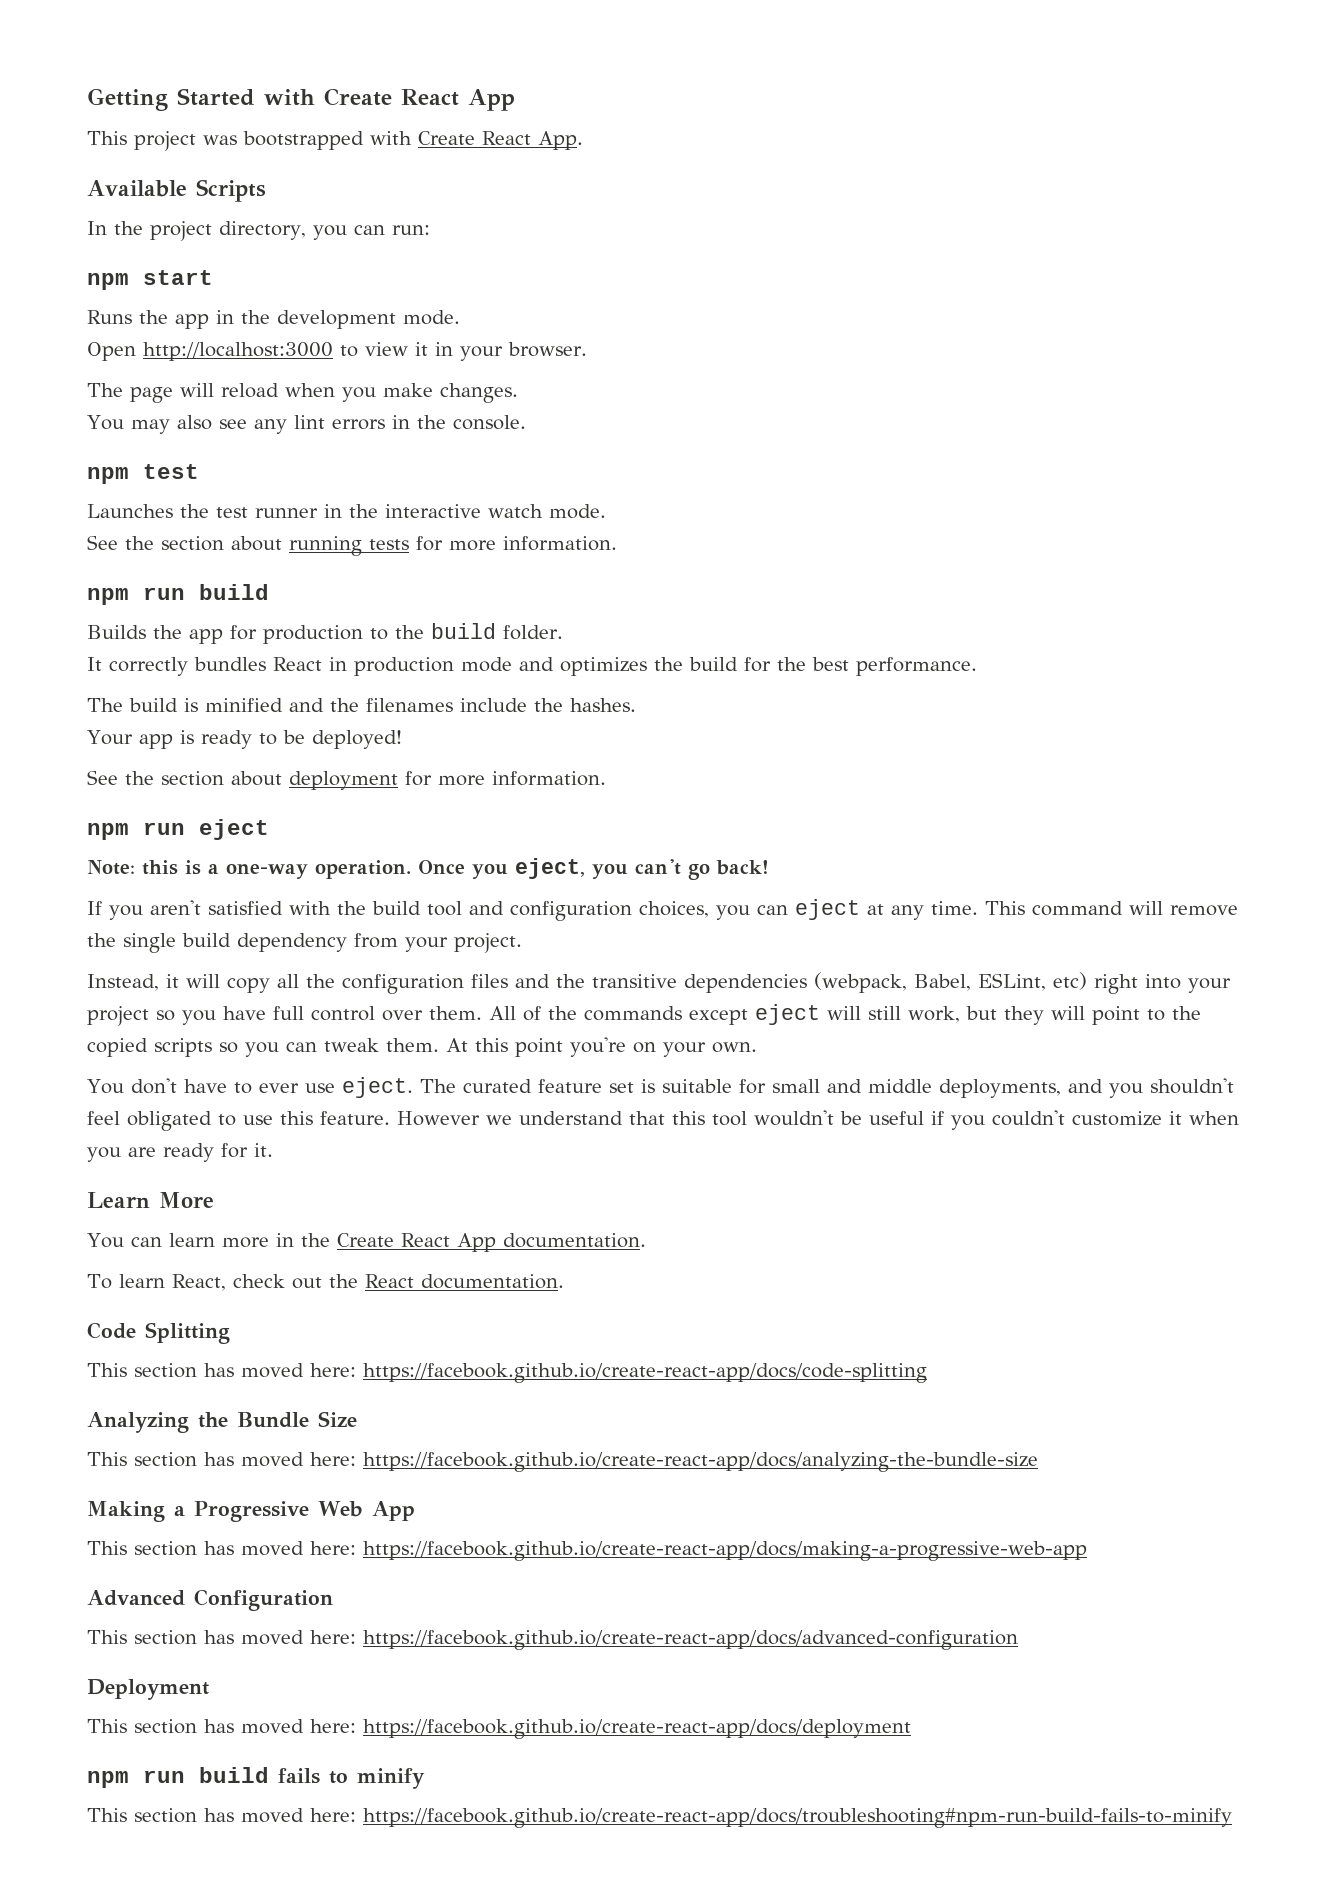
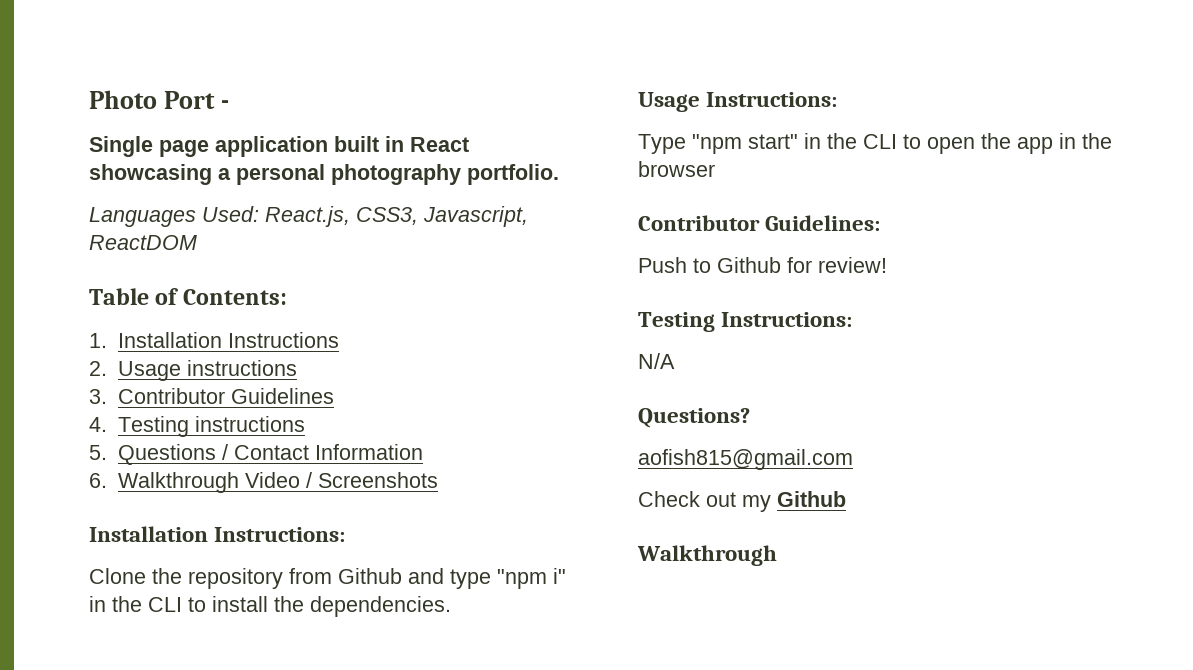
[87,88,515,111] [87,131,583,151] [87,179,266,202] [87,221,430,241] [87,270,213,290] [87,310,460,329] [87,342,587,361] [87,383,518,403] [87,415,526,434] [87,464,199,484] [87,504,606,519] [87,535,617,556] [87,584,269,605] [87,623,563,644] [87,657,977,676] [87,698,636,712] [87,730,402,749] [87,770,606,790] [87,819,269,840] [87,858,769,880] [87,899,1238,921] [87,933,522,953] [87,972,1231,994] [87,1004,1201,1026] [87,1037,757,1057] [87,1077,1234,1098] [87,1110,1239,1131] [87,1143,273,1162] [87,1192,214,1208] [87,1233,646,1252] [87,1274,564,1291] [87,1322,230,1344] [87,1363,927,1383] [87,1411,357,1433] [87,1452,1038,1472] [87,1501,415,1522] [87,1541,1087,1561] [87,1589,333,1611] [87,1630,1018,1650] [87,1679,209,1700] [87,1719,911,1739] [87,1767,425,1789] [87,1808,1232,1828] Getting Started with Create React App // This project was bootstrapped with Create React App. // Available Scripts // In the project directory, you can run: // npm start // Runs the app in the development mode. // Open http://localhost:3000 to view it in your browser. // The page will reload when you make changes. // You may also see any lint errors in the console. // npm test // Launches the test runner in the interactive watch mode. // See the section about running tests for more information. // npm run build // Builds the app for production to the build folder. // It correctly bundles React in production mode and optimizes the build for the best performance. // The build is minified and the filenames include the hashes. // Your app is ready to be deployed! // See the section about deployment for more information. // npm run eject // Note: this is a one-way operation. Once you eject, you can't go back! // If you aren't satisfied with the build tool and configuration choices, you can eject at any time. This command will remove the single build dependency from your project. // Instead, it will copy all the configuration files and the transitive dependencies (webpack, Babel, ESLint, etc) right into your project so you have full control over them. All of the commands except eject will still work, but they will point to the copied scripts so you can tweak them. At this point you're on your own. // You don't have to ever use eject. The curated feature set is suitable for small and middle deployments, and you shouldn't feel obligated to use this feature. However we understand that this tool wouldn't be useful if you couldn't customize it when you are ready for it. // Learn More // You can learn more in the Create React App documentation. // To learn React, check out the React documentation. // Code Splitting // This section has moved here: https://facebook.github.io/create-react-app/docs/code-splitting // Analyzing the Bundle Size // This section has moved here: https://facebook.github.io/create-react-app/docs/analyzing-the-bundle-size // Making a Progressive Web App // This section has moved here: https://facebook.github.io/create-react-app/docs/making-a-progressive-web-app // Advanced Configuration // This section has moved here: https://facebook.github.io/create-react-app/docs/advanced-configuration // Deployment // This section has moved here: https://facebook.github.io/create-react-app/docs/deployment // npm run build fails to minify // This section has moved here: https://facebook.github.io/create-react-app/docs/troubleshooting#npm-run-build-fails-to-minify -> [89,90,229,109] [89,136,469,157] [89,164,559,185] [89,206,528,227] [89,235,197,250] [89,288,287,305] [89,332,339,348] [89,360,297,381] [89,388,334,404] [89,416,305,437] [89,444,423,465] [89,472,438,493] [89,526,346,542] [89,568,566,589] [89,596,451,617] [638,92,838,112] [638,133,1112,154] [638,161,715,177] [638,215,881,231] [638,257,887,273] [638,312,853,332] [638,353,675,369] [638,408,750,428] [638,449,853,470] [638,491,846,512] [637,545,777,566] Photo Port - // Single page application built in React showcasing a personal photography portfolio. // Languages Used: React.js, CSS3, Javascript, ReactDOM // Table of Contents: // 1. Installation Instructions // 2. Usage instructions // 3. Contributor Guidelines // 4. Testing instructions // 5. Questions / Contact Information // 6. Walkthrough Video / Screenshots // Installation Instructions: // Clone the repository from Github and type "npm i" in the CLI to install the dependencies. // Usage Instructions: // Type "npm start" in the CLI to open the app in the browser // Contributor Guidelines: // Push to Github for review! // Testing Instructions: // N/A // Questions? // aofish815@gmail.com // Check out my Github // Walkthrough

